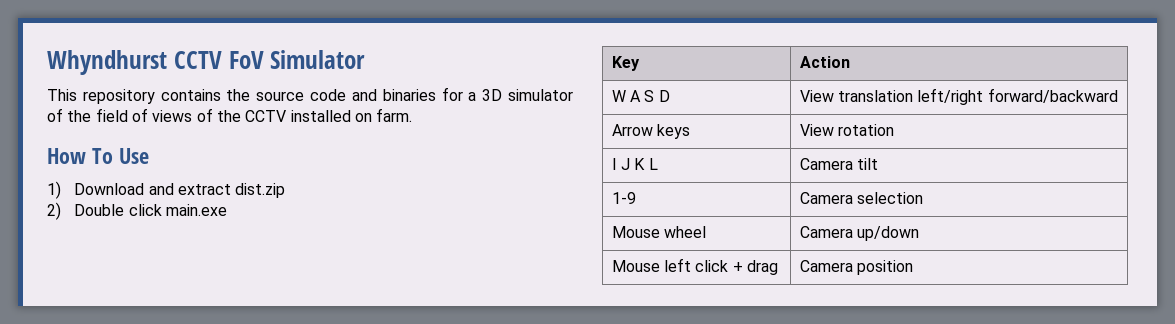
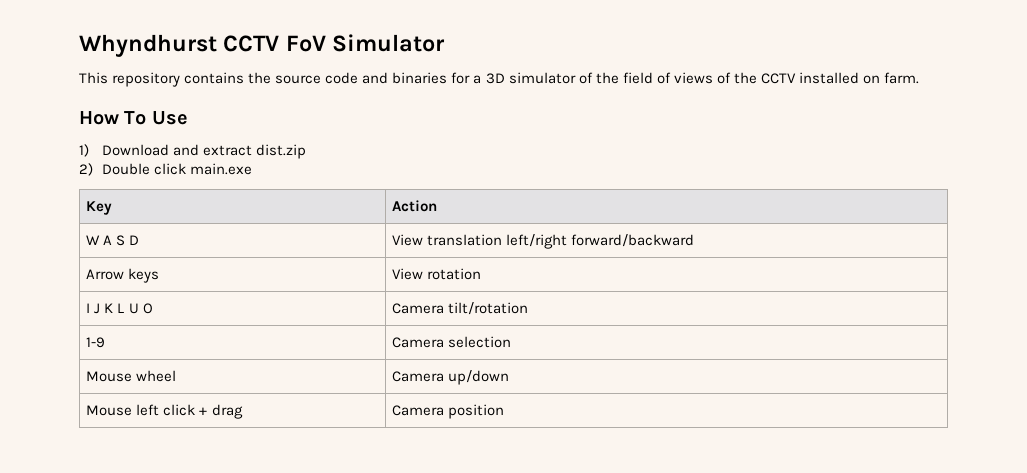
[799,158,878,170] | Camera tilt -> [128,303,153,314] [392,302,529,315] U O | Camera tilt/rotation

